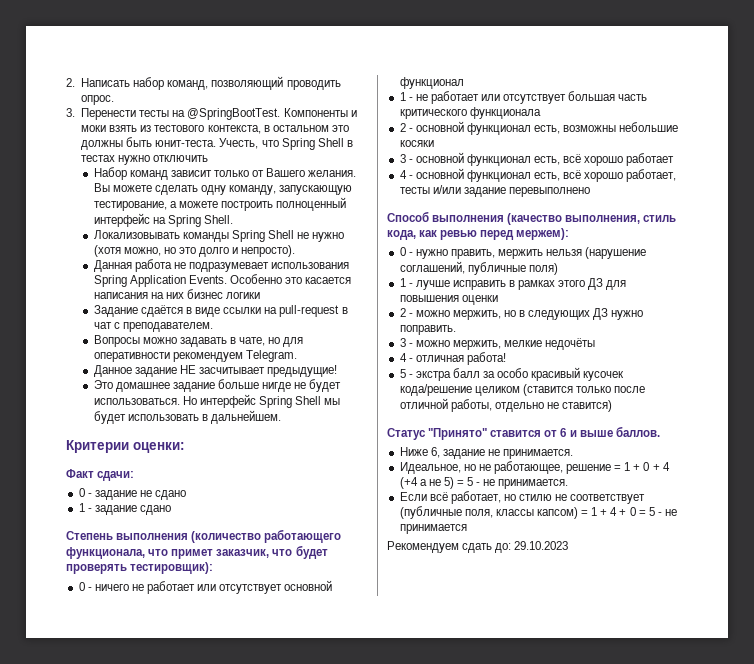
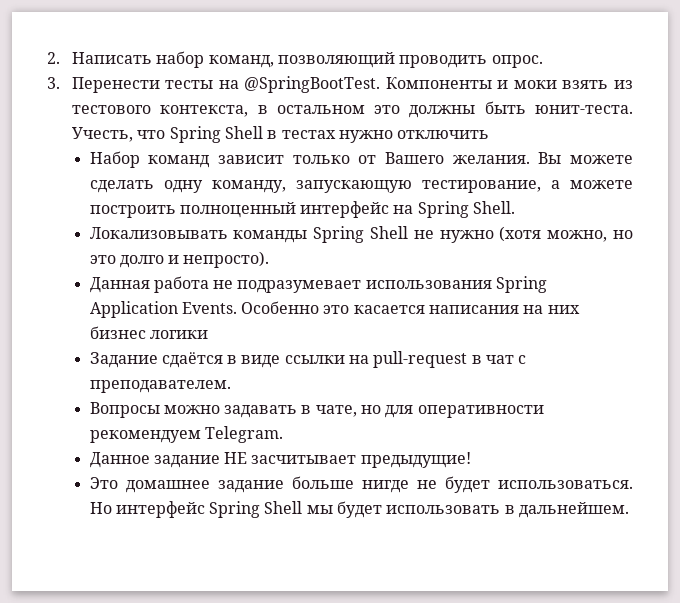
[66,440,185,453] [66,469,135,481] [78,488,187,500] [78,503,171,515] [66,529,342,543] [66,545,328,559] [66,562,214,574] [78,580,333,594] [399,77,464,89] [399,91,648,104] [399,107,541,119] [399,121,679,135] [399,140,434,147] [399,152,675,166] [399,168,677,182] [399,185,590,197] [387,211,677,225] [387,228,570,240] [399,247,647,259] [399,261,558,275] [399,278,627,290] [399,295,498,305] [399,308,644,320] [399,325,456,335] [399,338,596,350] [399,352,506,365] [399,367,625,381] [399,384,646,396] [399,398,613,412] [387,426,660,440] [399,447,574,459] [399,461,670,474] [399,477,569,489] [399,491,646,504] [399,506,678,519] [399,524,467,534] [387,541,569,553] // Критерии оценки: // Факт сдачи: // 0 - задание не сдано // 1 - задание сдано // Степень выполнения (количество работающего функционала, что примет заказчик, что будет проверять тестировщик): // 0 - ничего не работает или отсутствует основной функционал // 1 - не работает или отсутствует большая часть критического функционала // 2 - основной функционал есть, возможны небольшие косяки // 3 - основной функционал есть, всё хорошо работает // 4 - основной функционал есть, всё хорошо работает, тесты и/или задание перевыполнено // Способ выполнения (качество выполнения, стиль кода, как ревью перед мержем): // 0 - нужно править, мержить нельзя (нарушение соглашений, публичные поля) // 1 - лучше исправить в рамках этого ДЗ для повышения оценки // 2 - можно мержить, но в следующих ДЗ нужно поправить. // 3 - можно мержить, мелкие недочёты // 4 - отличная работа! // 5 - экстра балл за особо красивый кусочек кода/решение целиком (ставится только после отличной работы, отдельно не ставится) // Статус "Принято" ставится от 6 и выше баллов. // Ниже 6, задание не принимается. // Идеальное, но не работающее, решение = 1 + 0 + 4 (+4 а не 5) = 5 - не принимается. // Если всё работает, но стилю не соответствует (публичные поля, классы капсом) = 1 + 4 + 0 = 5 - не принимается // Рекомендуем сдать до: 29.10.2023 -> (630, 510) none

